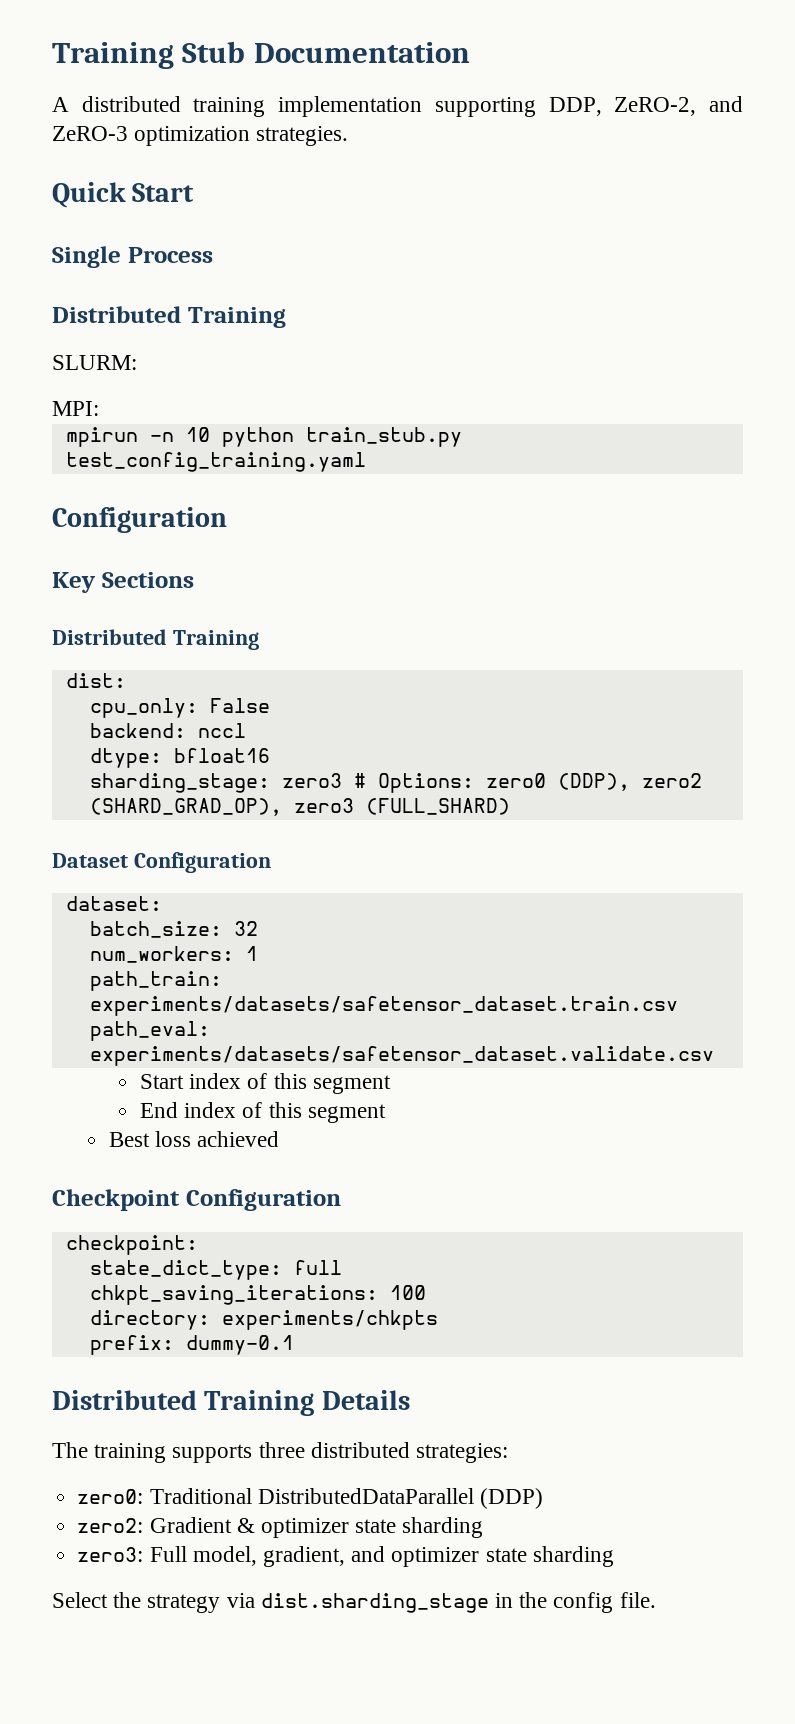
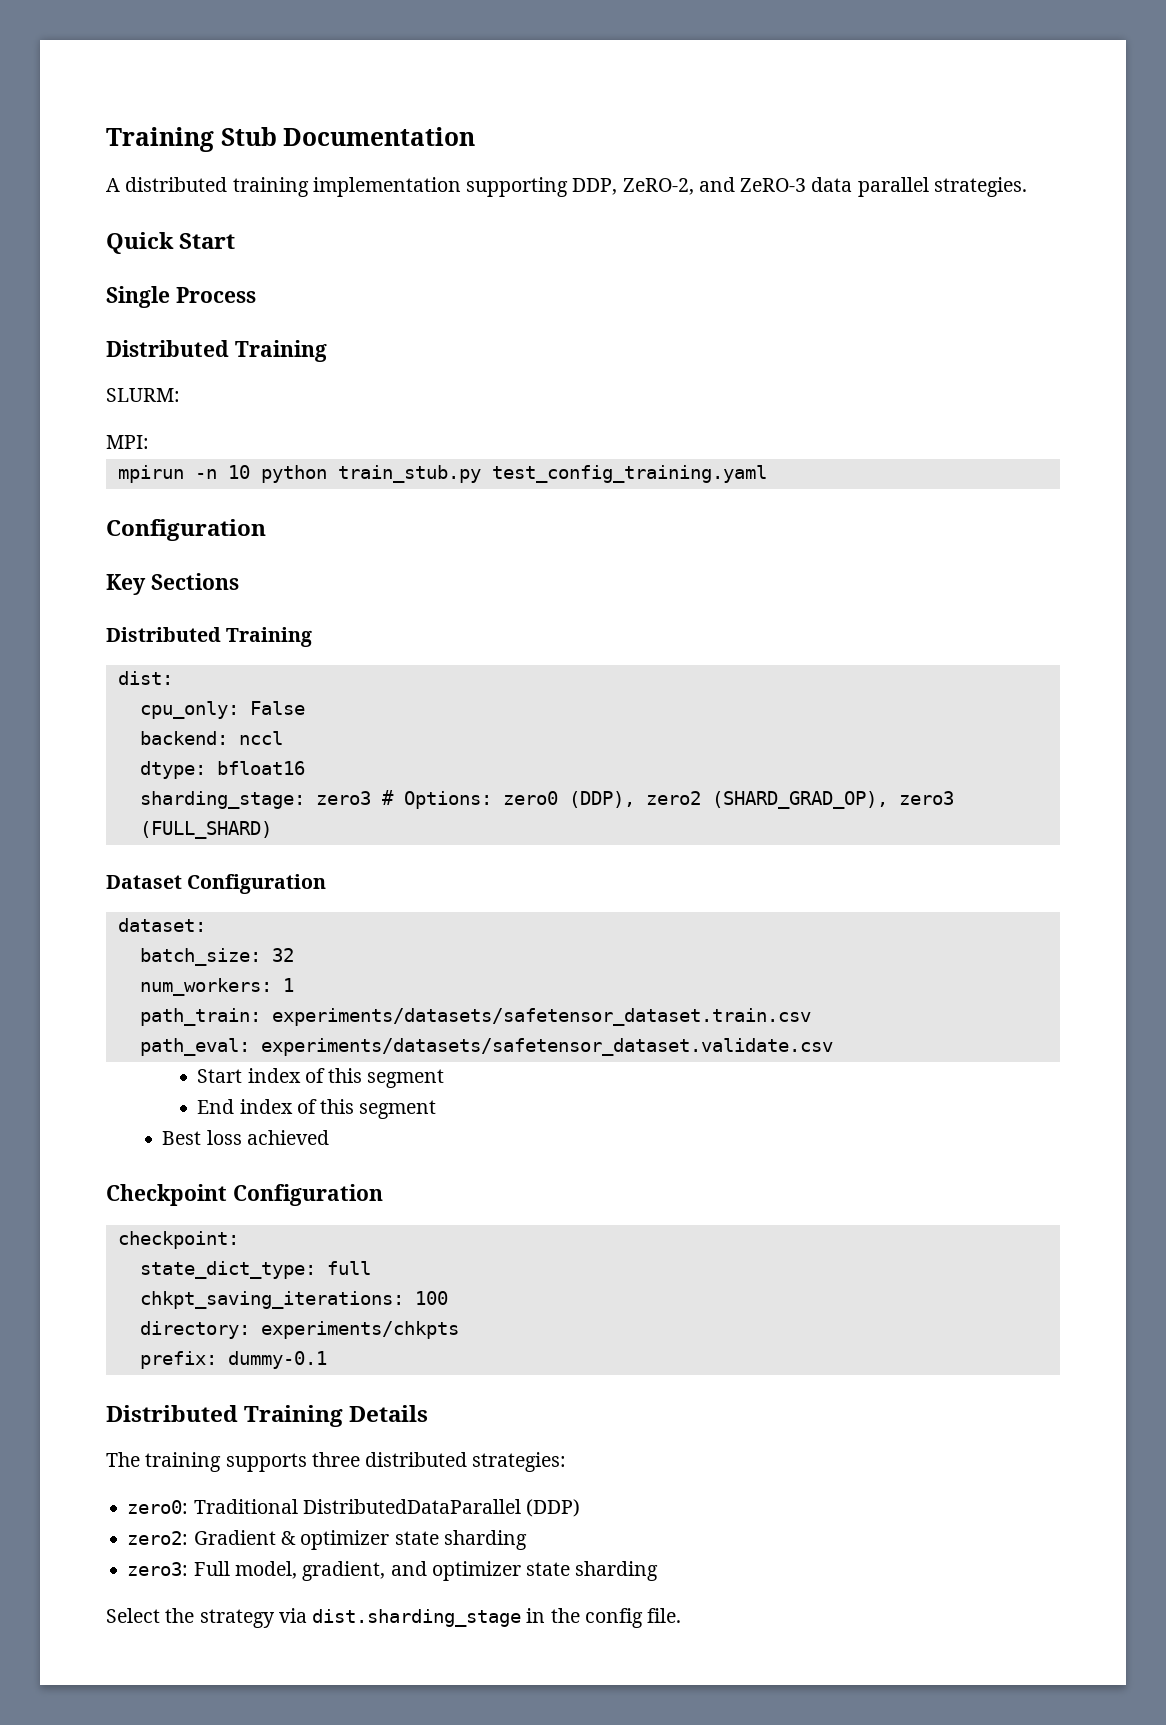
[134,126,251,146] optimization -> [811,177,929,197] data parallel

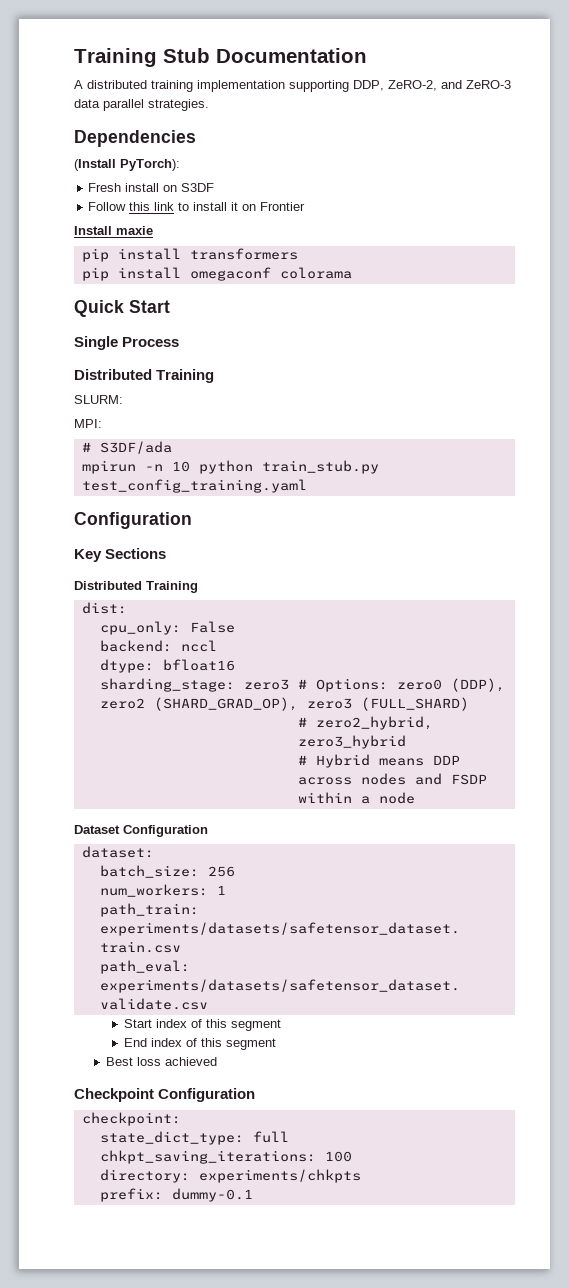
(1027, 187) none -> [74,130,196,147] [74,159,180,171] [88,183,215,192] [88,202,306,211] [74,226,153,235] [81,248,298,262] [81,267,352,281] // Dependencies // (Install PyTorch): // Fresh install on S3DF // Follow this link to install it on Frontier // Install maxie // pip install transformers // pip install omegaconf colorama
(149, 442) none -> [81,441,172,454] // # S3DF/ada
(272, 830) none -> [297,716,433,730] [297,735,406,749] [297,754,460,768] [297,773,487,785] [297,792,415,804] // # zero2_hybrid, zero3_hybrid // # Hybrid means DDP across nodes and FSDP within a node
[271,948,294,962] 32 -> [207,866,235,877] 256
[106,1405,429,1427] [106,1452,567,1472] [127,1499,581,1517] [127,1530,527,1550] [127,1561,659,1581] [106,1608,682,1628] // Distributed Training Details // The training supports three distributed strategies: // zero0: Traditional DistributedDataParallel (DDP) // zero2: Gradient & optimizer state sharding // zero3: Full model, gradient, and optimizer state sharding // Select the strategy via dist.sharding_stage in the config file. -> (253, 1195) none

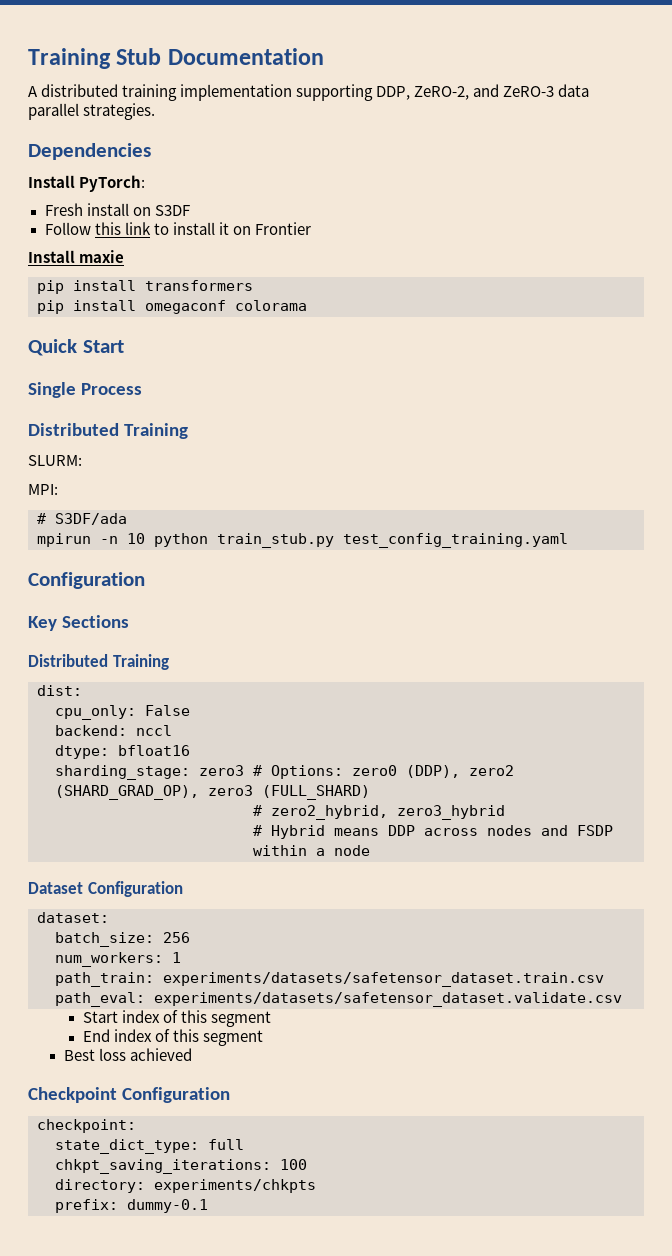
[74,159,180,171] (Install PyTorch): -> [28,175,146,192] Install PyTorch:

